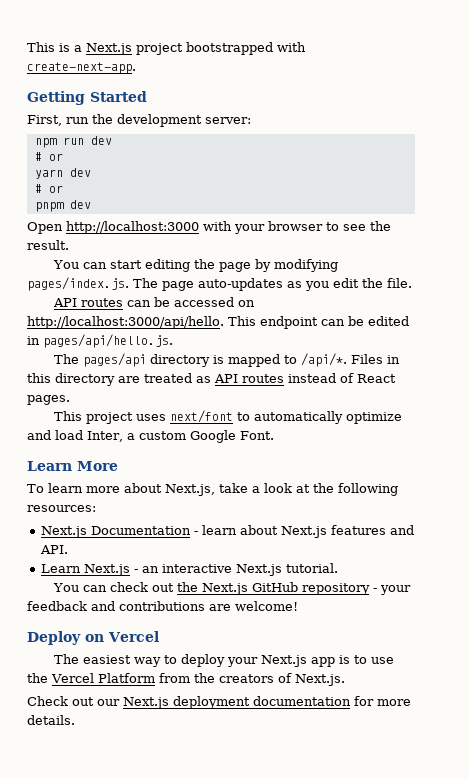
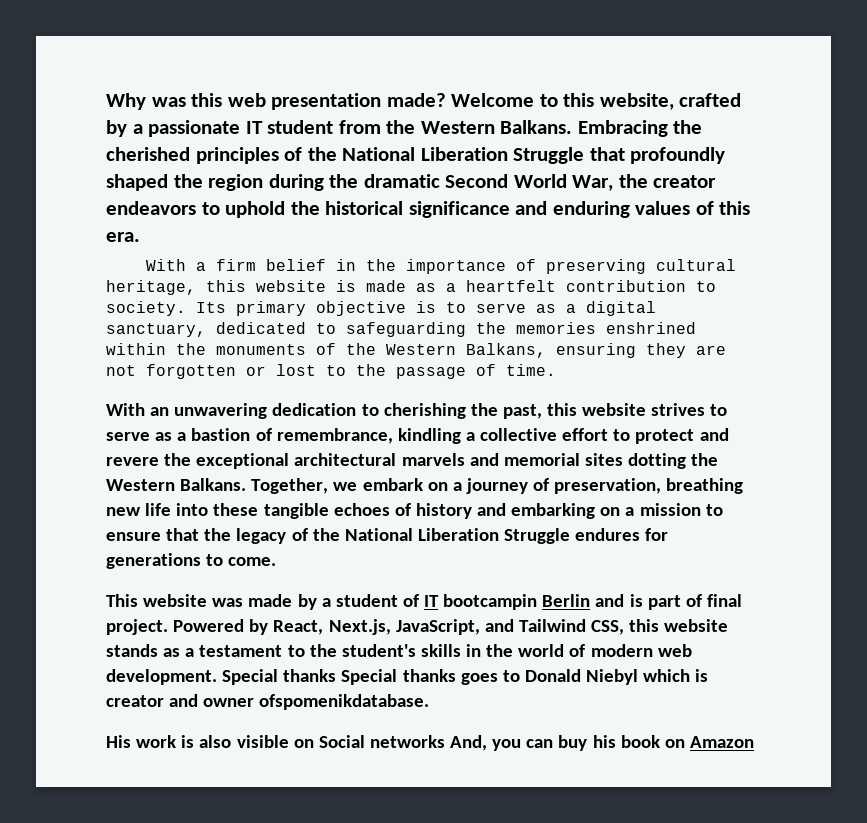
[27,42,306,55] [27,62,136,74] [27,91,147,105] [27,114,251,127] [34,136,112,148] [34,152,63,161] [34,168,91,179] [34,184,63,193] [34,200,91,212] [27,221,391,234] [27,240,69,250] [52,259,338,272] [27,277,412,291] [52,297,255,307] [27,316,409,329] [27,334,173,348] [53,353,400,367] [27,373,396,386] [27,395,70,405] [53,410,402,424] [27,430,274,443] [27,461,118,471] [27,483,398,496] [27,505,96,512] [40,525,414,538] [39,545,68,554] [40,563,338,576] [52,582,411,595] [27,601,298,611] [27,631,159,645] [53,654,394,667] [27,673,345,686] [27,696,411,709] [27,715,75,725] This is a Next.js project bootstrapped with create-next-app. // Getting Started // First, run the development server: // npm run dev // # or // yarn dev // # or // pnpm dev // Open http://localhost:3000 with your browser to see the result. // You can start editing the page by modifying pages/index.js. The page auto-updates as you edit the file. // API routes can be accessed on http://localhost:3000/api/hello. This endpoint can be edited in pages/api/hello.js. // The pages/api directory is mapped to /api/*. Files in this directory are treated as API routes instead of React pages. // This project uses next/font to automatically optimize and load Inter, a custom Google Font. // Learn More // To learn more about Next.js, take a look at the following resources: // Next.js Documentation - learn about Next.js features and API. // Learn Next.js - an interactive Next.js tutorial. // You can check out the Next.js GitHub repository - your feedback and contributions are welcome! // Deploy on Vercel // The easiest way to deploy your Next.js app is to use the Vercel Platform from the creators of Next.js. // Check out our Next.js deployment documentation for more details. -> [106,93,742,110] [106,120,703,137] [106,147,726,164] [106,174,717,191] [106,201,751,218] [106,232,140,242] [146,259,737,274] [106,280,716,295] [106,301,656,316] [106,322,696,337] [106,343,726,358] [106,364,556,379] [106,403,728,419] [106,428,729,444] [106,453,719,469] [106,478,744,494] [106,503,723,519] [106,528,669,544] [106,553,277,569] [106,594,742,610] [106,619,729,635] [106,644,692,657] [106,669,709,685] [106,694,430,710] [106,735,754,751] Why was this web presentation made? Welcome to this website, crafted by a passionate IT student from the Western Balkans. Embracing the cherished principles of the National Liberation Struggle that profoundly shaped the region during the dramatic Second World War, the creator endeavors to uphold the historical significance and enduring values of this era. // With a firm belief in the importance of preserving cultural heritage, this website is made as a heartfelt contribution to society. Its primary objective is to serve as a digital sanctuary, dedicated to safeguarding the memories enshrined within the monuments of the Western Balkans, ensuring they are not forgotten or lost to the passage of time. // With an unwavering dedication to cherishing the past, this website strives to serve as a bastion of remembrance, kindling a collective effort to protect and revere the exceptional architectural marvels and memorial sites dotting the Western Balkans. Together, we embark on a journey of preservation, breathing new life into these tangible echoes of history and embarking on a mission to ensure that the legacy of the National Liberation Struggle endures for generations to come. // This website was made by a student of IT bootcampin Berlin and is part of final project. Powered by React, Next.js, JavaScript, and Tailwind CSS, this website stands as a testament to the student's skills in the world of modern web development. Special thanks Special thanks goes to Donald Niebyl which is creator and owner ofspomenikdatabase. // His work is also visible on Social networks And, you can buy his book on Amazon

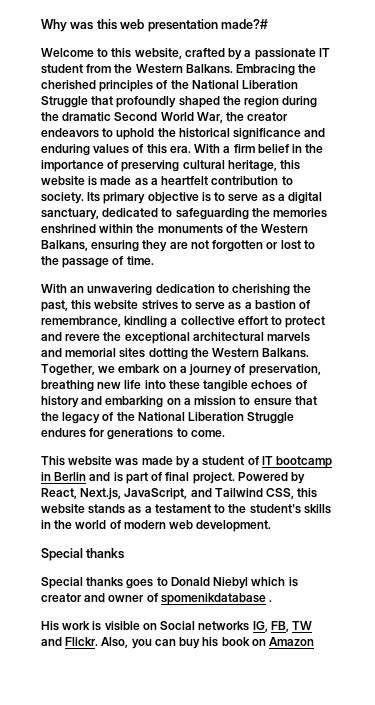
[386,93,446,107] made? -> [220,19,268,29] made?# //
(140, 237) // -> (191, 149) none
[443,594,538,610] bootcampin -> [276,456,333,468] [41,472,51,481] bootcamp in
[222,669,337,685] Special thanks -> [41,548,125,561] // Special thanks //
[259,694,430,710] ofspomenikdatabase. -> [146,593,273,605] of spomenikdatabase .
[199,735,232,748] also -> (102, 626) none
[450,735,488,751] And, -> [252,621,313,632] [41,637,129,648] IG, FB, TW and Flickr. Also,

